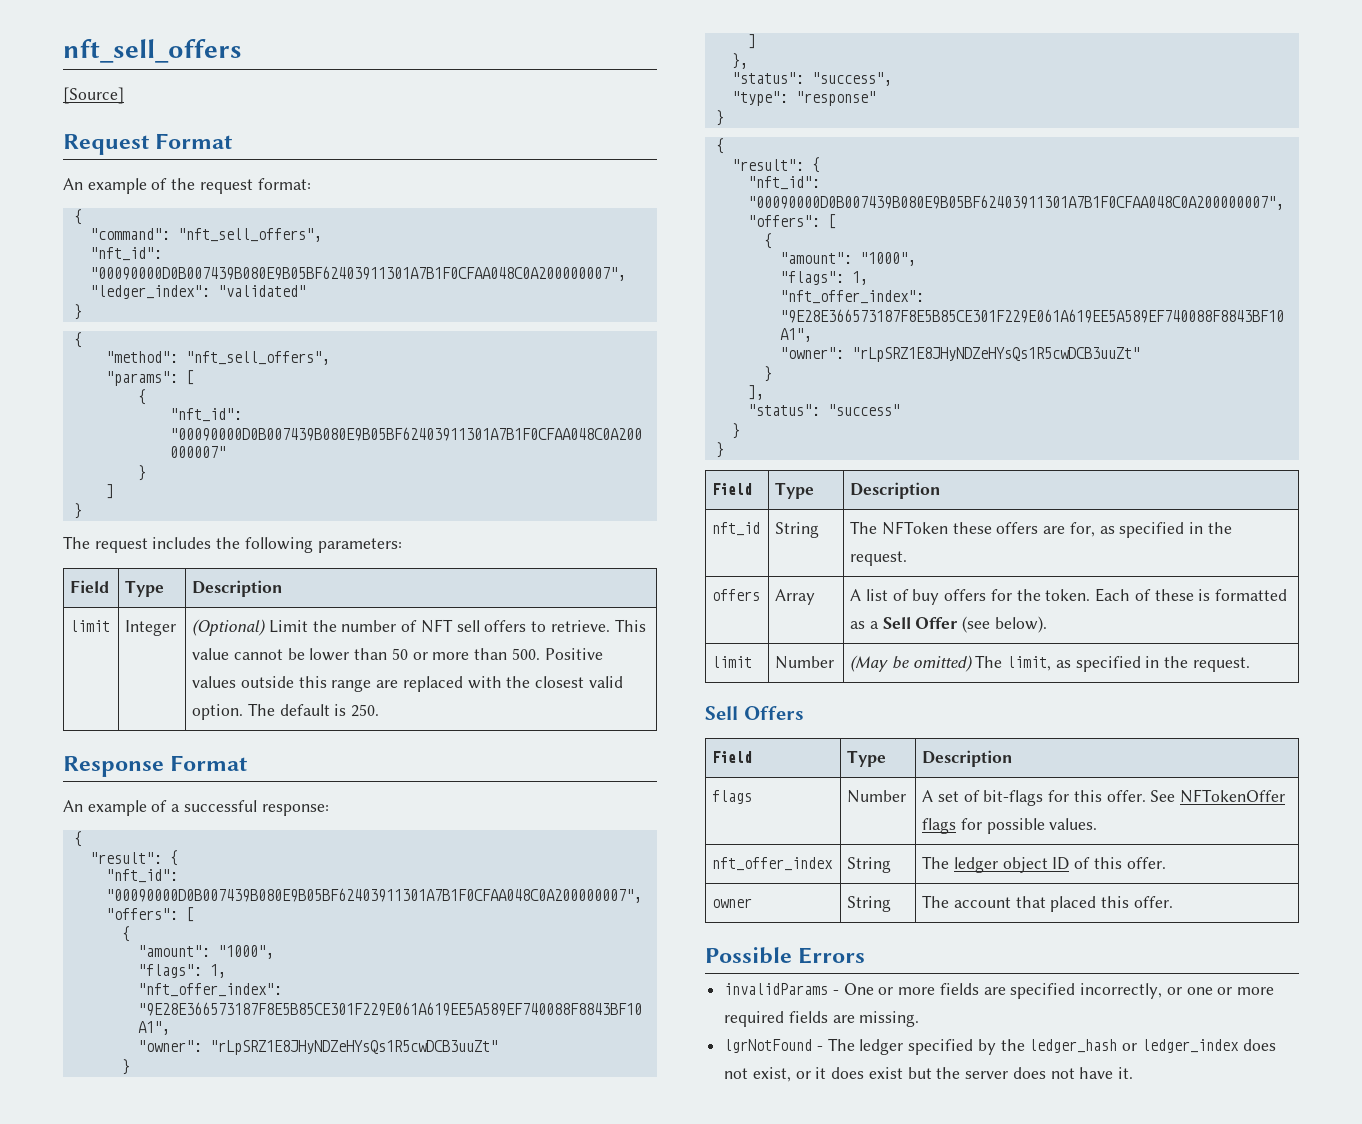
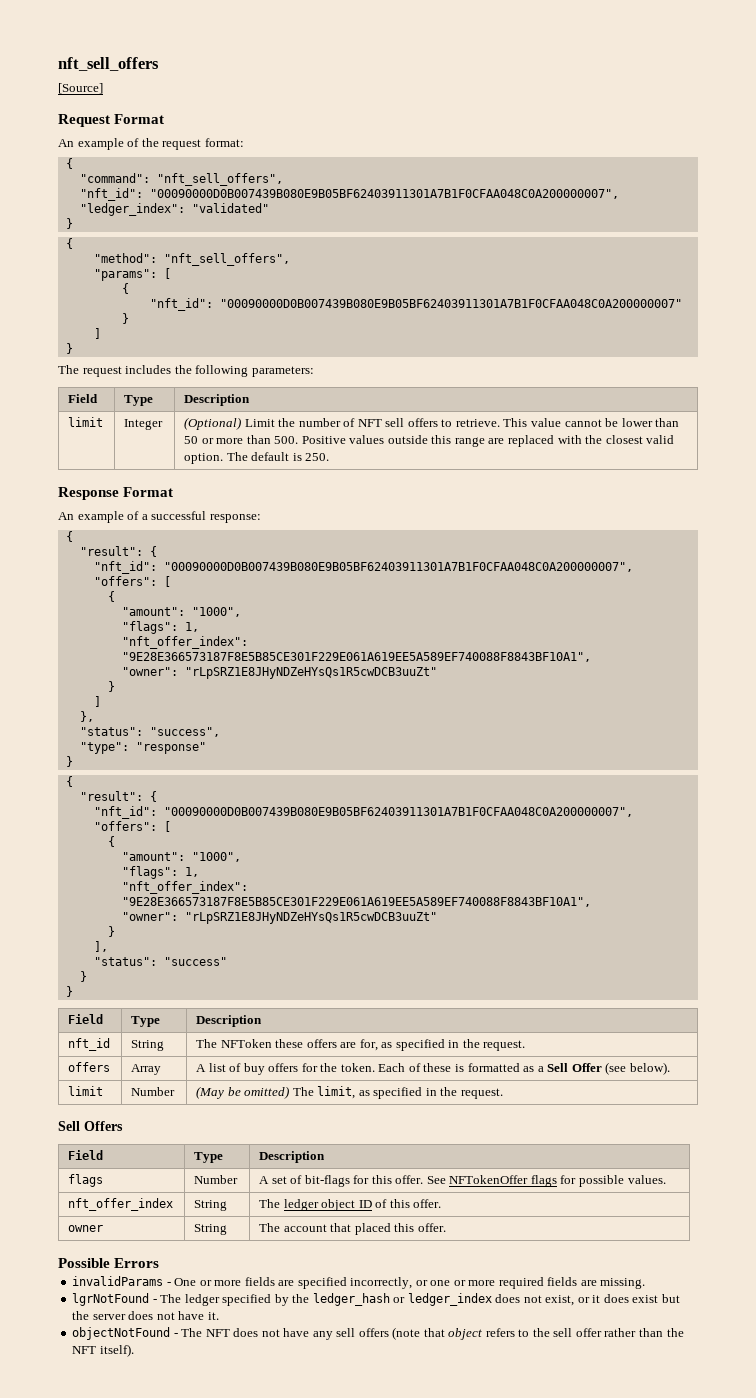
(1133, 1073) none -> [72,1327,684,1340] [72,1344,134,1357] // objectNotFound - The NFT does not have any sell offers (note that object refers to the sell offer rather than the NFT itself).

